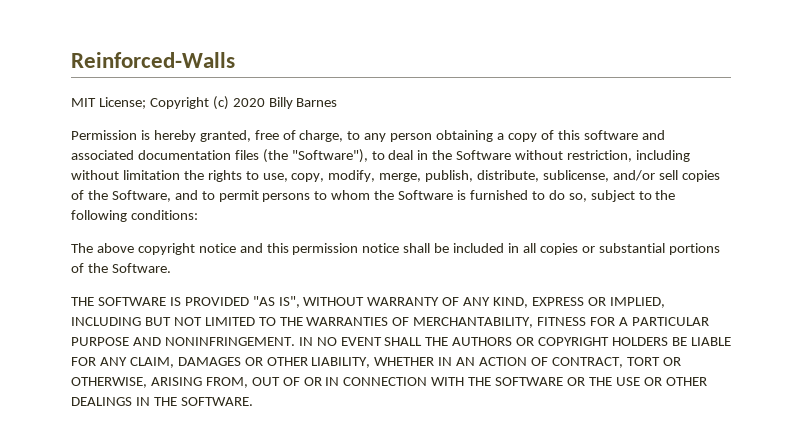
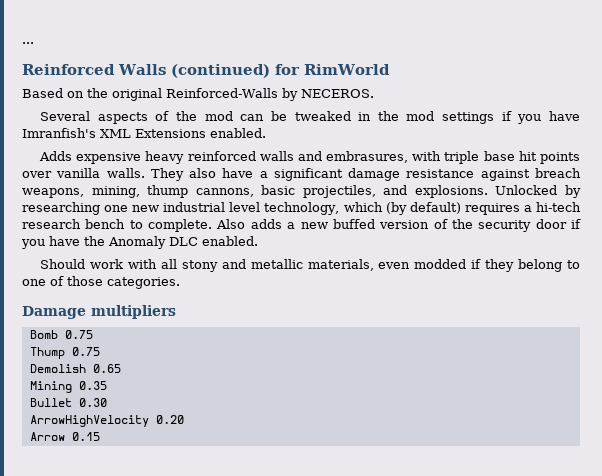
[71,52,235,68] [71,96,338,110] [71,130,665,142] [71,149,690,163] [71,170,720,182] [71,190,676,202] [71,210,198,222] [71,243,720,255] [71,263,171,273] [71,296,665,308] [71,317,709,328] [71,337,731,346] [71,357,681,368] [71,377,707,388] [71,397,253,406] Reinforced-Walls // MIT License; Copyright (c) 2020 Billy Barnes // Permission is hereby granted, free of charge, to any person obtaining a copy of this software and associated documentation files (the "Software"), to deal in the Software without restriction, including without limitation the rights to use, copy, modify, merge, publish, distribute, sublicense, and/or sell copies of the Software, and to permit persons to whom the Software is furnished to do so, subject to the following conditions: // The above copyright notice and this permission notice shall be included in all copies or substantial portions of the Software. // THE SOFTWARE IS PROVIDED "AS IS", WITHOUT WARRANTY OF ANY KIND, EXPRESS OR IMPLIED, INCLUDING BUT NOT LIMITED TO THE WARRANTIES OF MERCHANTABILITY, FITNESS FOR A PARTICULAR PURPOSE AND NONINFRINGEMENT. IN NO EVENT SHALL THE AUTHORS OR COPYRIGHT HOLDERS BE LIABLE FOR ANY CLAIM, DAMAGES OR OTHER LIABILITY, WHETHER IN AN ACTION OF CONTRACT, TORT OR OTHERWISE, ARISING FROM, OUT OF OR IN CONNECTION WITH THE SOFTWARE OR THE USE OR OTHER DEALINGS IN THE SOFTWARE. -> [22,42,34,44] [22,64,390,78] [22,88,374,101] [40,111,581,124] [22,128,266,138] [39,151,580,164] [22,168,581,181] [22,185,581,198] [22,202,581,215] [22,219,581,232] [21,236,258,249] [40,259,580,272] [22,276,180,289] [22,305,176,319] [29,330,93,339] [29,347,100,359] [29,364,121,373] [29,381,107,393] [29,398,107,407] [29,415,184,427] [29,432,100,441] ... // Reinforced Walls (continued) for RimWorld // Based on the original Reinforced-Walls by NECEROS. // Several aspects of the mod can be tweaked in the mod settings if you have Imranfish's XML Extensions enabled. // Adds expensive heavy reinforced walls and embrasures, with triple base hit points over vanilla walls. They also have a significant damage resistance against breach weapons, mining, thump cannons, basic projectiles, and explosions. Unlocked by researching one new industrial level technology, which (by default) requires a hi-tech research bench to complete. Also adds a new buffed version of the security door if you have the Anomaly DLC enabled. // Should work with all stony and metallic materials, even modded if they belong to one of those categories. // Damage multipliers // Bomb 0.75 // Thump 0.75 // Demolish 0.65 // Mining 0.35 // Bullet 0.30 // ArrowHighVelocity 0.20 // Arrow 0.15

